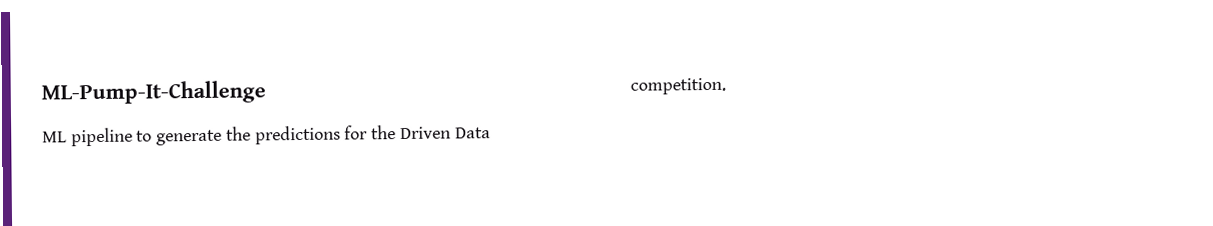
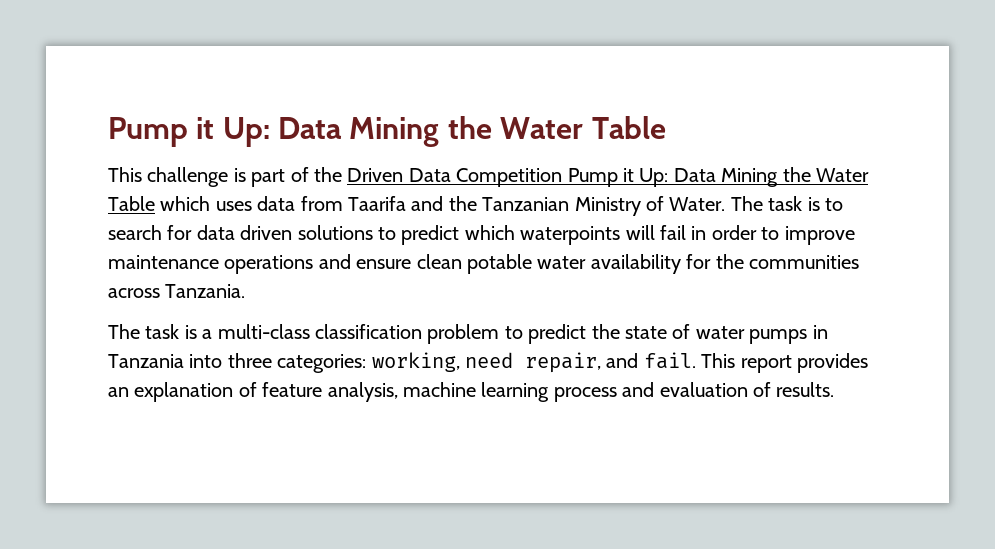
[41,80,266,105] [42,125,491,147] [630,77,726,95] ML-Pump-It-Challenge // ML pipeline to generate the predictions for the Driven Data competition. -> [108,116,666,147] [108,167,869,187] [108,196,843,216] [108,225,855,245] [108,254,859,274] [108,284,246,298] [108,324,828,344] [108,352,868,373] [108,382,835,402] Pump it Up: Data Mining the Water Table // This challenge is part of the Driven Data Competition Pump it Up: Data Mining the Water Table which uses data from Taarifa and the Tanzanian Ministry of Water. The task is to search for data driven solutions to predict which waterpoints will fail in order to improve maintenance operations and ensure clean potable water availability for the communities across Tanzania. // The task is a multi-class classification problem to predict the state of water pumps in Tanzania into three categories: working, need repair, and fail. This report provides an explanation of feature analysis, machine learning process and evaluation of results.

